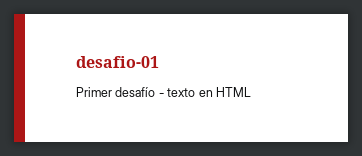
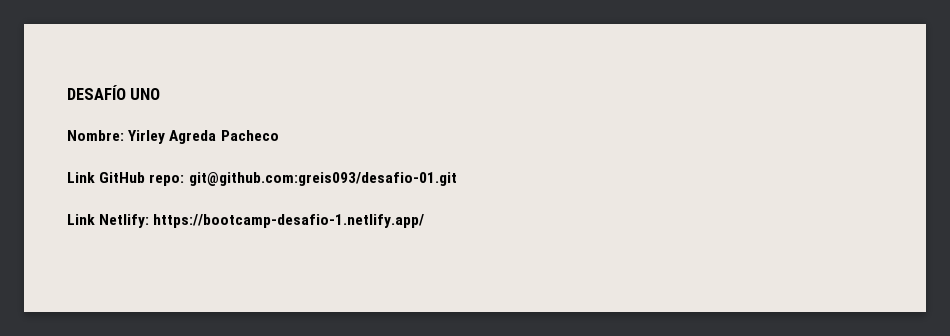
[76,56,159,68] [76,87,251,97] desafio-01 // Primer desafío - texto en HTML -> [67,85,161,100] [67,130,279,144] [67,172,457,186] [67,214,425,228] DESAFÍO UNO // Nombre: Yirley Agreda Pacheco // Link GitHub repo: git@github.com:greis093/desafio-01.git // Link Netlify: https://bootcamp-desafio-1.netlify.app/

